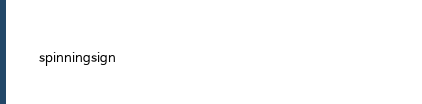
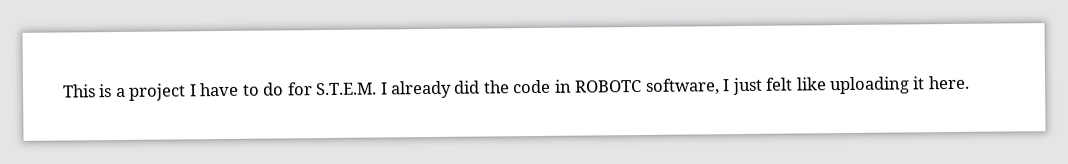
[39,52,116,66] spinningsign -> [63,75,970,101] This is a project I have to do for S.T.E.M. I already did the code in ROBOTC software, I just felt like uploading it here.

